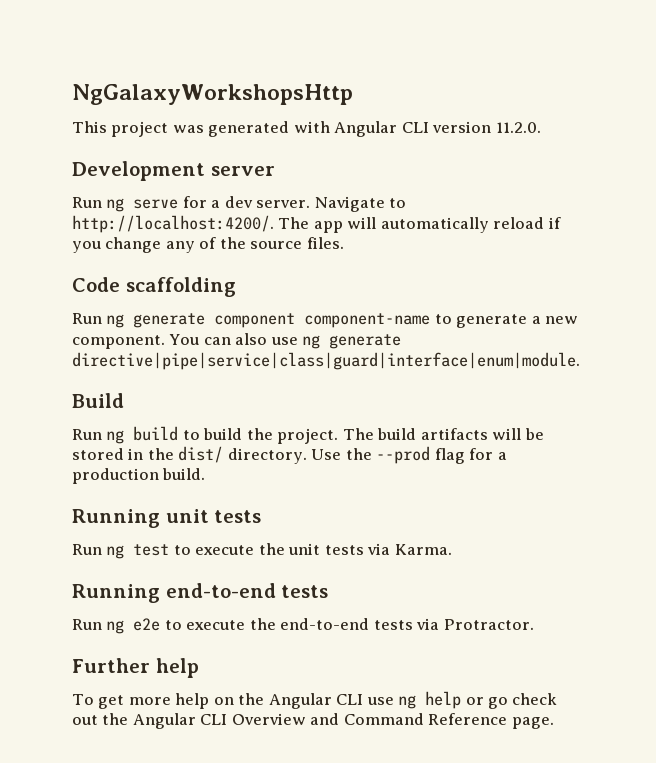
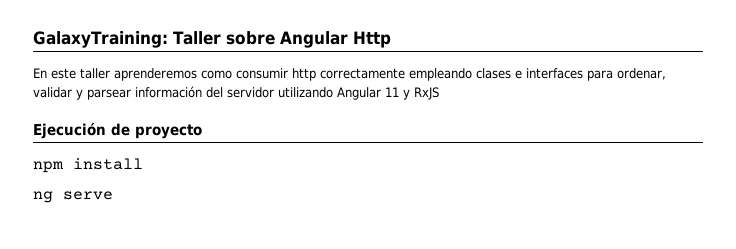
[72,84,353,105] [72,121,541,137] [72,161,275,181] [72,196,407,212] [72,215,561,233] [72,237,344,253] [72,277,236,297] [72,313,579,328] [72,333,402,349] [72,352,580,370] [72,393,124,408] [72,426,544,444] [72,446,507,464] [72,468,206,484] [72,509,262,528] [72,543,452,559] [72,583,329,603] [72,618,534,634] [72,658,199,678] [72,691,558,709] [72,713,554,729] NgGalaxyWorkshopsHttp // This project was generated with Angular CLI version 11.2.0. // Development server // Run ng serve for a dev server. Navigate to http://localhost:4200/. The app will automatically reload if you change any of the source files. // Code scaffolding // Run ng generate component component-name to generate a new component. You can also use ng generate directive|pipe|service|class|guard|interface|enum|module. // Build // Run ng build to build the project. The build artifacts will be stored in the dist/ directory. Use the --prod flag for a production build. // Running unit tests // Run ng test to execute the unit tests via Karma. // Running end-to-end tests // Run ng e2e to execute the end-to-end tests via Protractor. // Further help // To get more help on the Angular CLI use ng help or go check out the Angular CLI Overview and Command Reference page. -> [33,31,391,48] [33,68,666,81] [33,86,439,100] [33,123,202,139] [33,158,143,173] [33,191,113,203] GalaxyTraining: Taller sobre Angular Http // En este taller aprenderemos como consumir http correctamente empleando clases e interfaces para ordenar, validar y parsear información del servidor utilizando Angular 11 y RxJS // Ejecución de proyecto // npm install // ng serve

